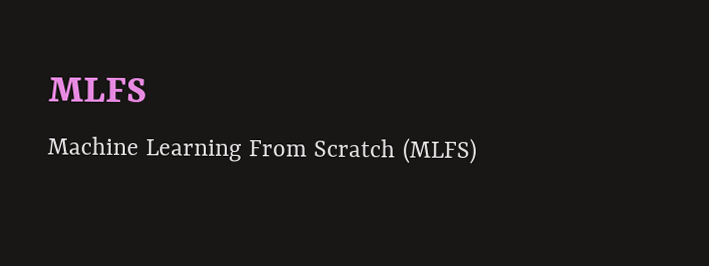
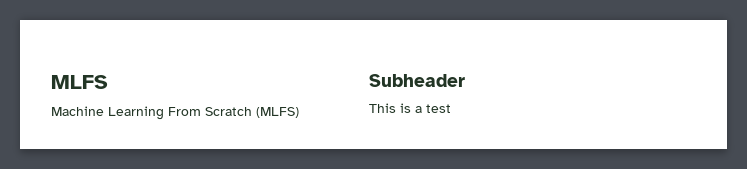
(477, 151) none -> [369,74,465,87] [369,103,451,113] // Subheader // This is a test

